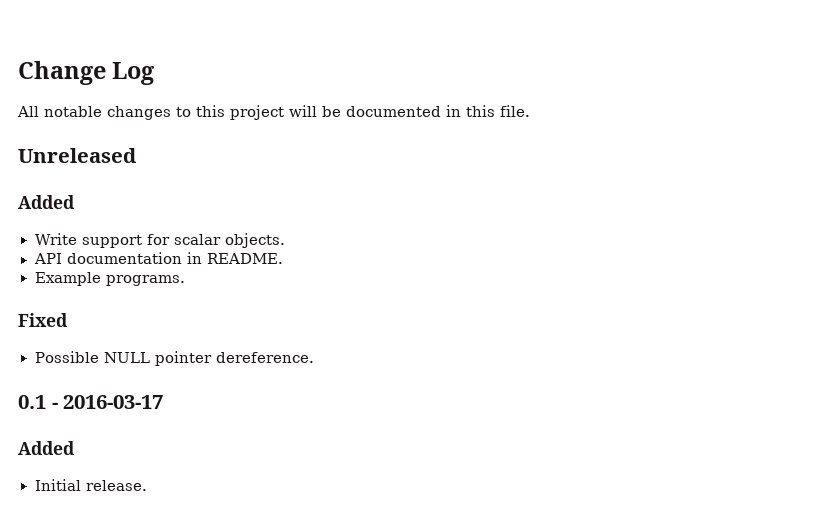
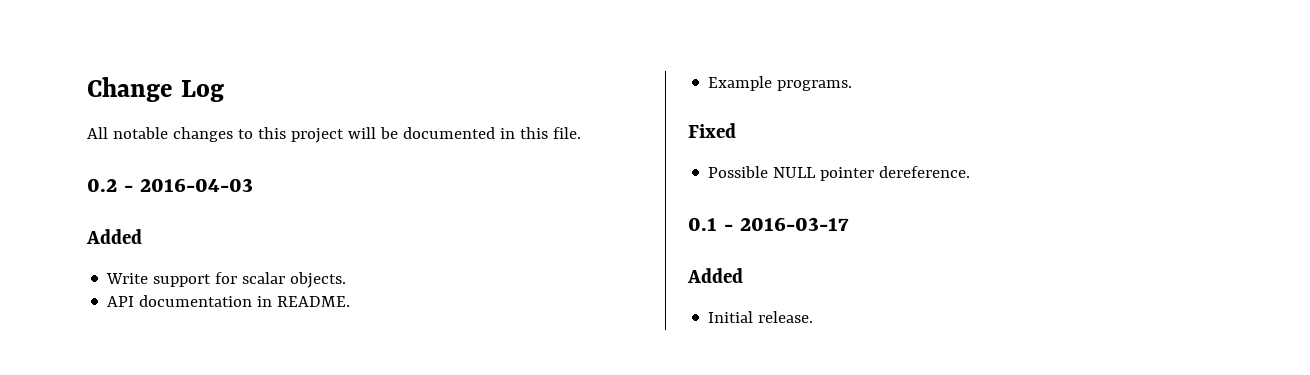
[18,148,137,163] Unreleased -> [87,178,253,192] 0.2 - 2016-04-03

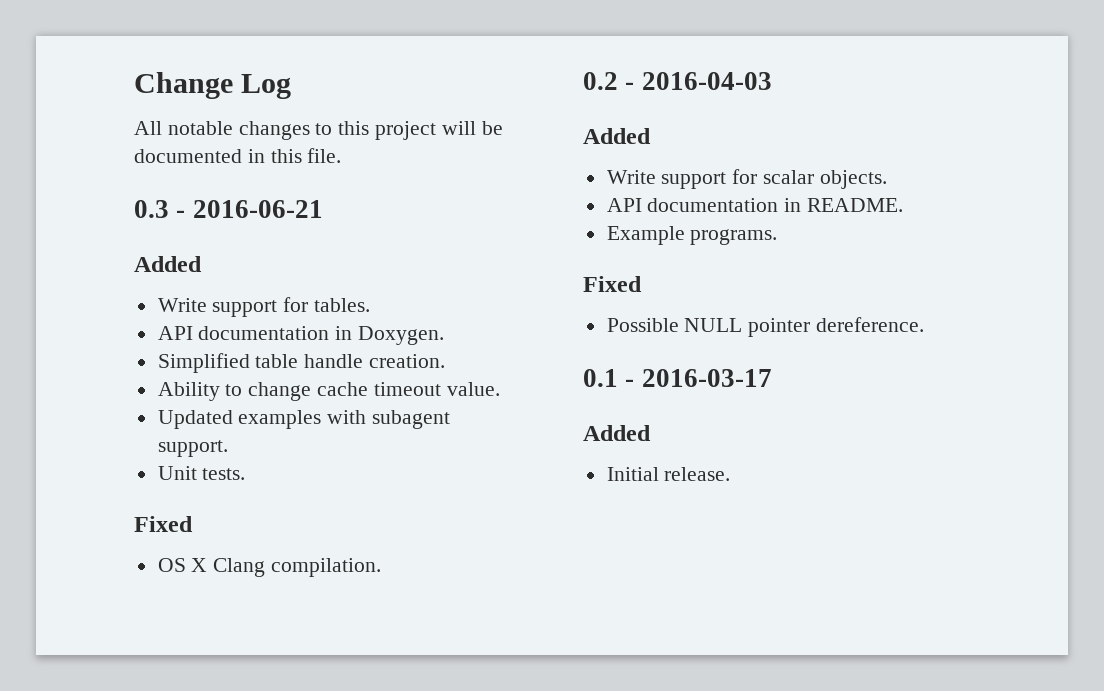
(581, 133) none -> [134,200,323,218] [134,256,202,272] [157,297,371,317] [157,326,445,345] [157,353,446,373] [157,382,500,401] [157,410,451,429] [157,440,228,457] [157,466,246,480] [134,516,193,532] [157,558,382,577] // 0.3 - 2016-06-21 // Added // Write support for tables. // API documentation in Doxygen. // Simplified table handle creation. // Ability to change cache timeout value. // Updated examples with subagent support. // Unit tests. // Fixed // OS X Clang compilation.

